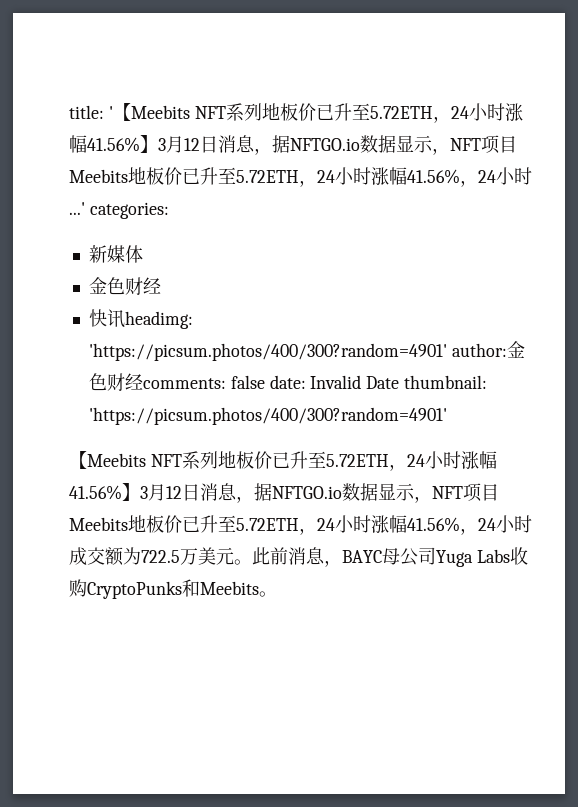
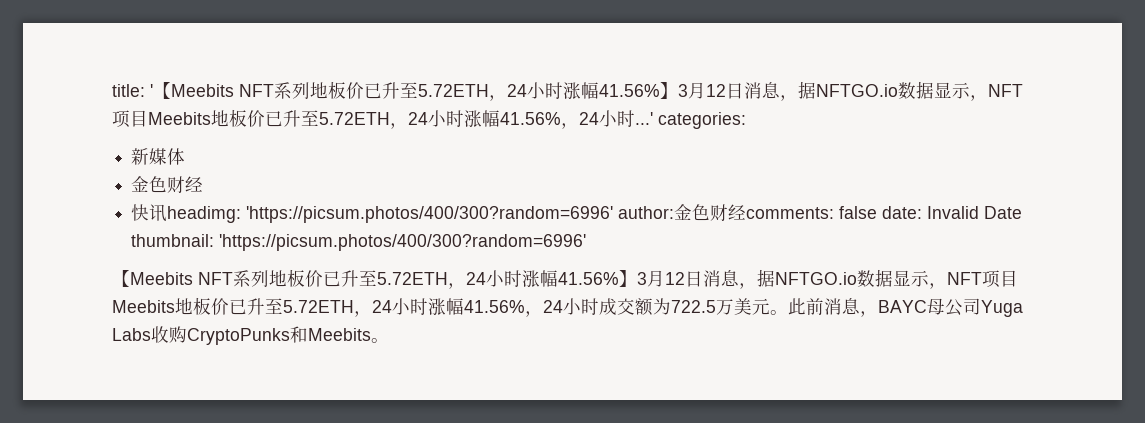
[88,343,447,361] 'https://picsum.photos/400/300?random=4901' -> [246,206,614,223] 'https://picsum.photos/400/300?random=6996'
[88,407,447,425] 'https://picsum.photos/400/300?random=4901' -> [219,234,587,251] 'https://picsum.photos/400/300?random=6996'

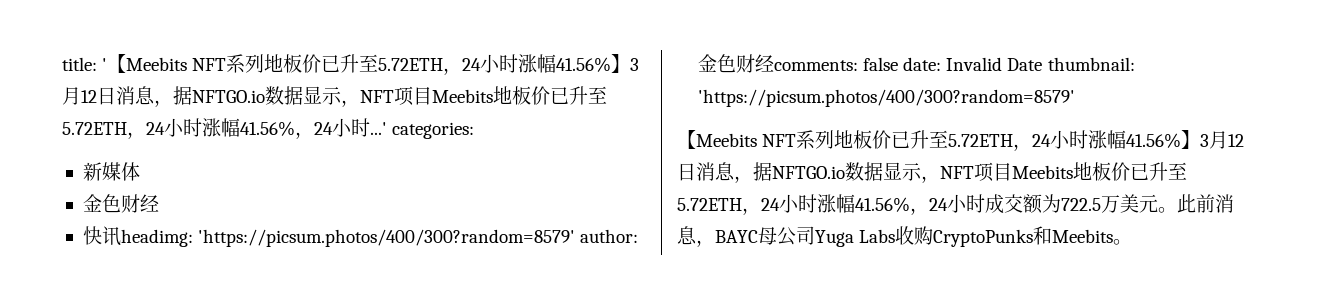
[246,206,614,223] 'https://picsum.photos/400/300?random=6996' -> [198,229,576,247] 'https://picsum.photos/400/300?random=8579'
[219,234,587,251] 'https://picsum.photos/400/300?random=6996' -> [697,89,1075,107] 'https://picsum.photos/400/300?random=8579'

